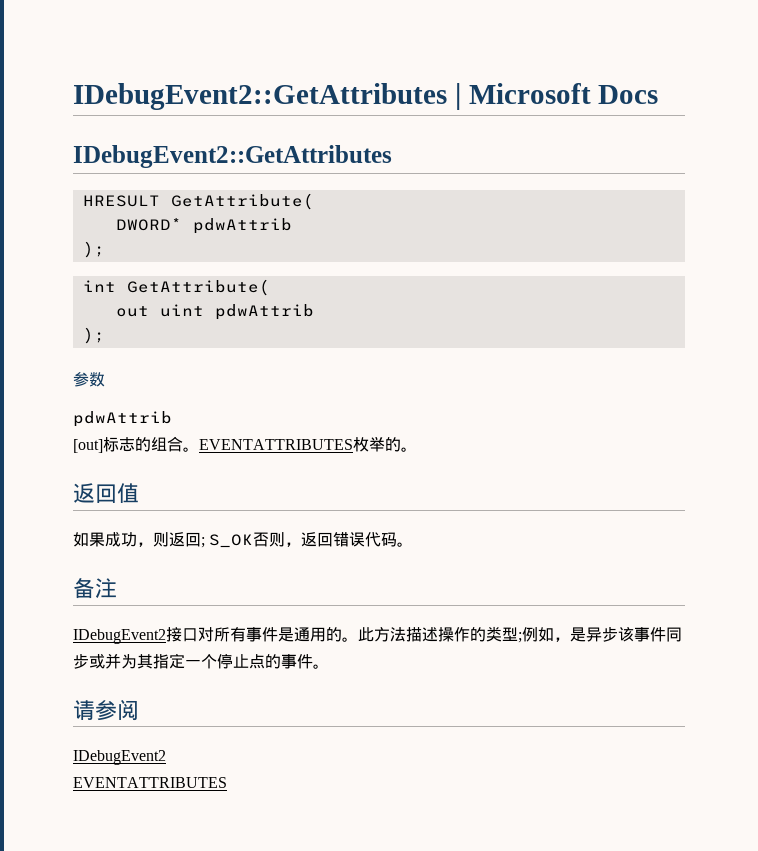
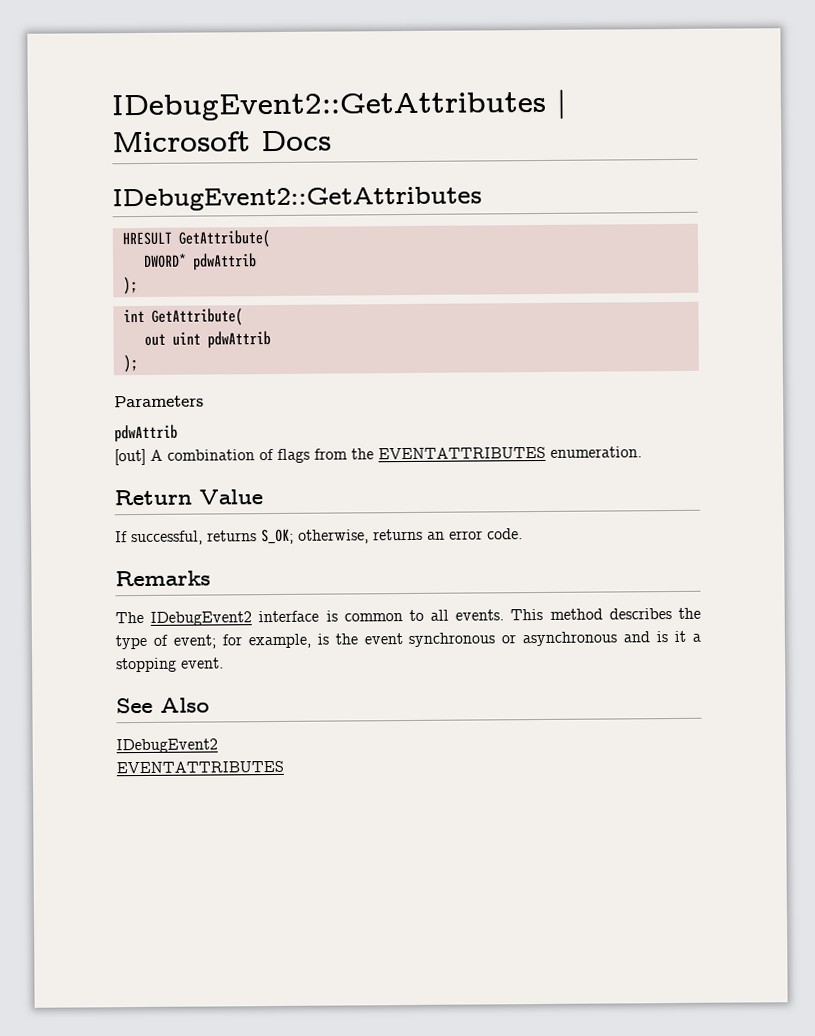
[73,372,105,387] 参数 -> [114,395,204,408] Parameters
[103,436,417,452] [73,483,139,503] [73,532,414,548] [73,578,117,599] [73,626,682,644] [73,653,329,669] [73,699,139,721] 标志的组合。EVENTATTRIBUTES枚举的。 // 返回值 // 如果成功，则返回; S_OK否则，返回错误代码。 // 备注 // IDebugEvent2接口对所有事件是通用的。此方法描述操作的类型;例如，是异步该事件同步或并为其指定一个停止点的事件。 // 请参阅 -> [150,446,642,463] [114,489,263,506] [115,528,523,546] [115,570,211,587] [115,607,701,626] [115,630,702,650] [116,657,224,673] [116,697,210,714] A combination of flags from the EVENTATTRIBUTES enumeration. // Return Value // If successful, returns S_OK; otherwise, returns an error code. // Remarks // The IDebugEvent2 interface is common to all events. This method describes the type of event; for example, is the event synchronous or asynchronous and is it a stopping event. // See Also

